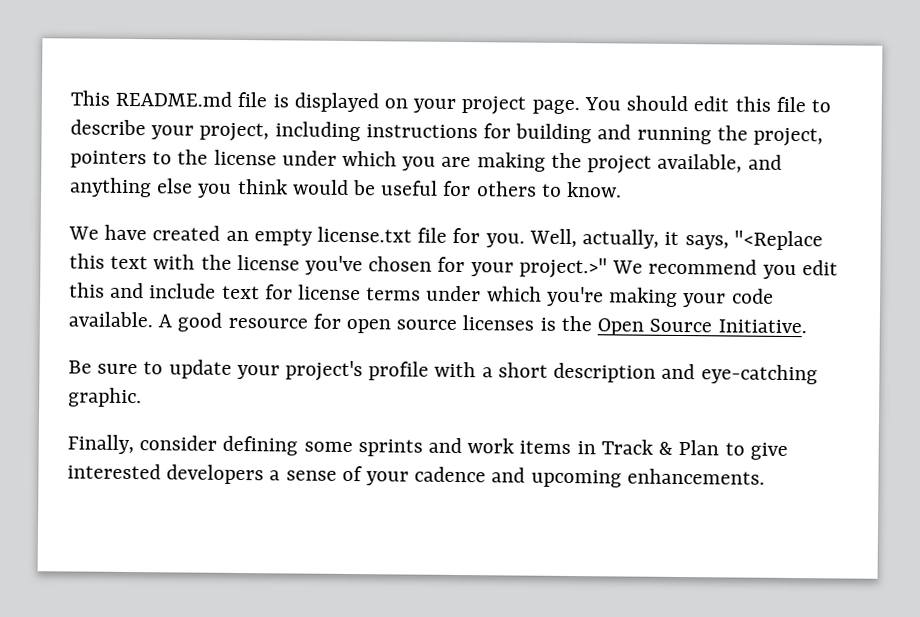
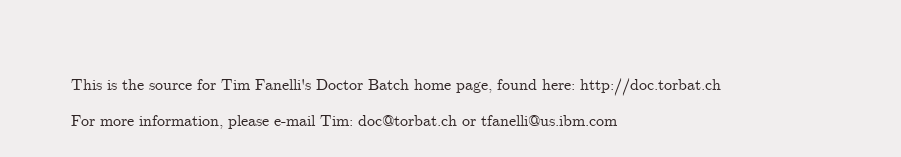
[115,90,831,115] [70,119,824,147] [70,149,782,174] [70,177,623,198] [68,224,823,251] [69,253,838,280] [69,282,774,308] [68,311,807,336] [68,359,818,385] [68,387,142,408] [67,434,788,460] [67,463,765,488] README.md file is displayed on your project page. You should edit this file to describe your project, including instructions for building and running the project, pointers to the license under which you are making the project available, and anything else you think would be useful for others to know. // We have created an empty license.txt file for you. Well, actually, it says, "<Replace this text with the license you've chosen for your project.>" We recommend you edit this and include text for license terms under which you're making your code available. A good resource for open source licenses is the Open Source Initiative. // Be sure to update your project's profile with a short description and eye-catching graphic. // Finally, consider defining some sprints and work items in Track & Plan to give interested developers a sense of your cadence and upcoming enhancements. -> [107,78,721,96] [71,115,618,129] is the source for Tim Fanelli's Doctor Batch home page, found here: http://doc.torbat.ch // For more information, please e-mail Tim: doc@torbat.ch or tfanelli@us.ibm.com

